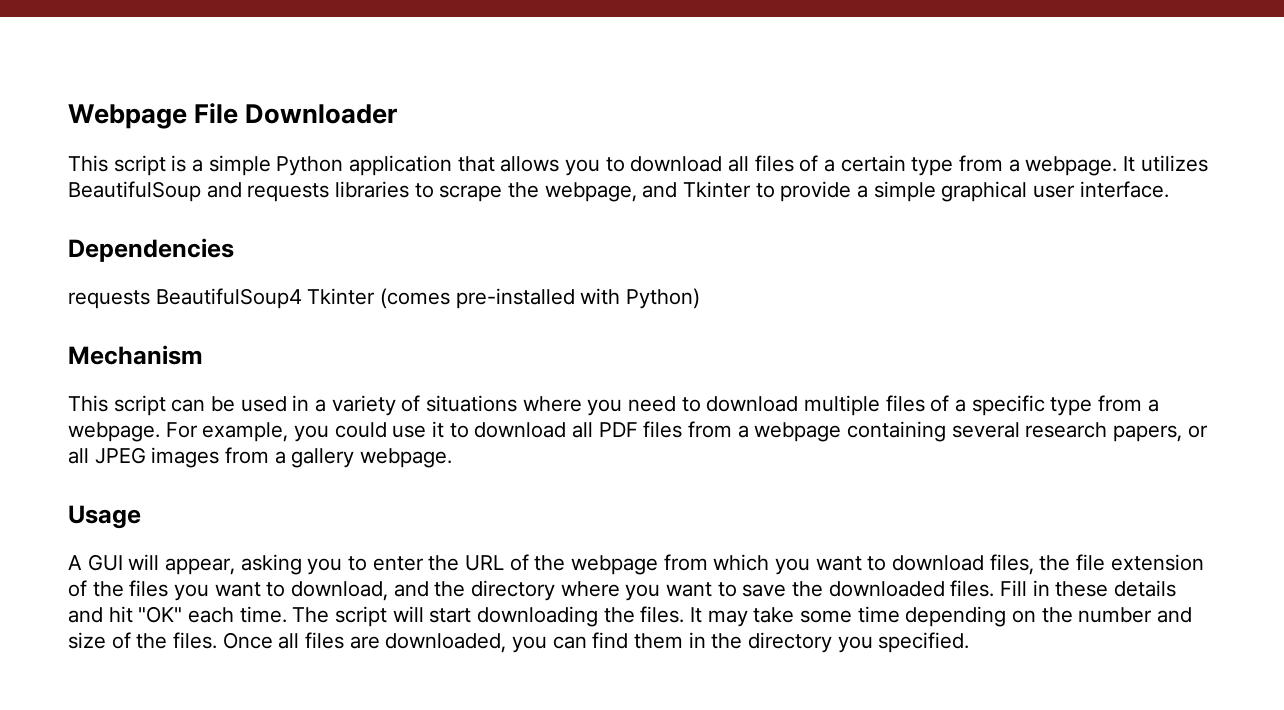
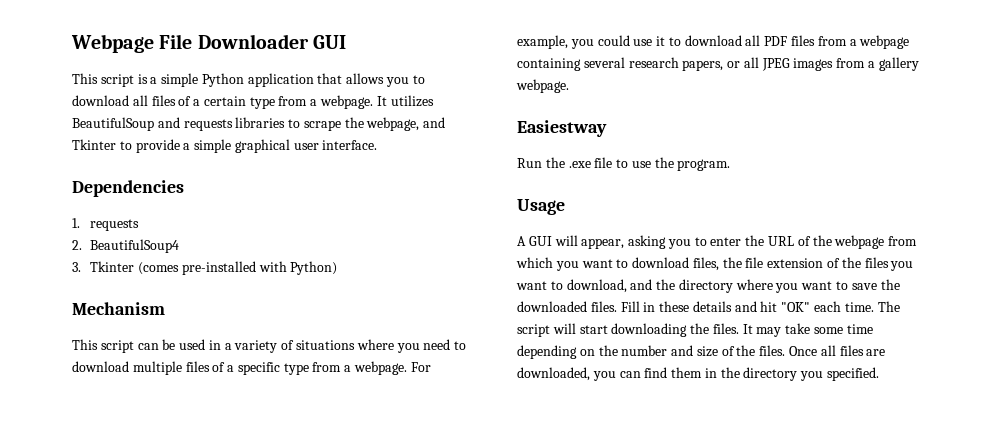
(398, 114) none -> [312,35,346,49] GUI
[68,290,150,309] requests -> [72,218,140,231] [72,240,82,250] 1. requests // 2.
(302, 298) none -> [72,262,81,272] // 3.
(453, 458) none -> [517,120,607,137] [517,157,731,171] // Easiestway // Run the .exe file to use the program.

